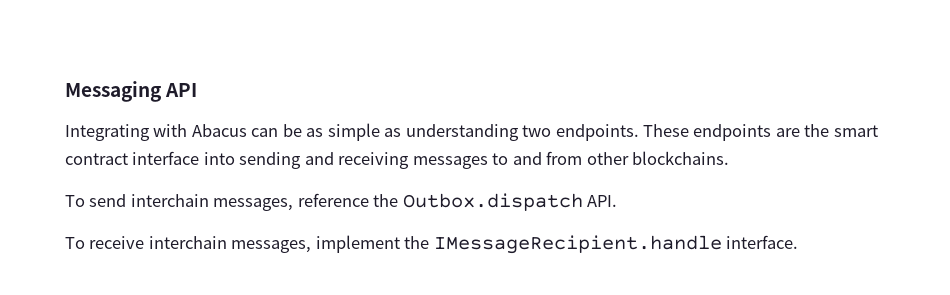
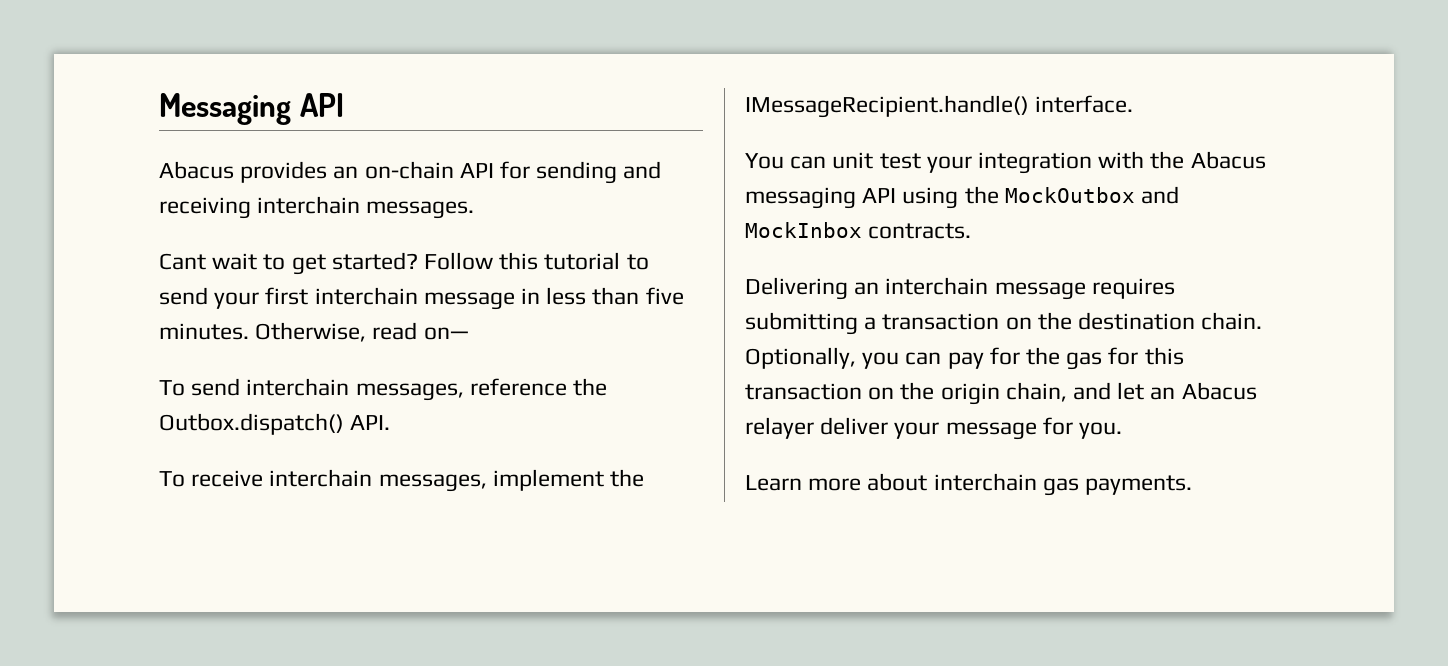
[65,123,878,141] [65,151,730,169] Integrating with Abacus can be as simple as understanding two endpoints. These endpoints are the smart contract interface into sending and receiving messages to and from other blockchains. -> [159,161,662,184] [159,196,475,219] [159,252,649,275] [159,287,684,310] [159,322,469,342] Abacus provides an on-chain API for sending and receiving interchain messages. // Cant wait to get started? Follow this tutorial to send your first interchain message in less than five minutes. Otherwise, read on—
[402,193,583,211] Outbox.dispatch -> [159,413,344,435] Outbox.dispatch()
[433,235,722,254] IMessageRecipient.handle -> [745,95,1029,118] IMessageRecipient.handle()
(799, 242) none -> [745,151,1266,174] [745,186,1180,209] [745,222,972,239] [745,277,1175,300] [745,312,1263,335] [745,347,1184,370] [745,382,1257,405] [745,417,1123,440] [745,473,1193,496] // You can unit test your integration with the Abacus messaging API using the MockOutbox and MockInbox contracts. // Delivering an interchain message requires submitting a transaction on the destination chain. Optionally, you can pay for the gas for this transaction on the origin chain, and let an Abacus relayer deliver your message for you. // Learn more about interchain gas payments.

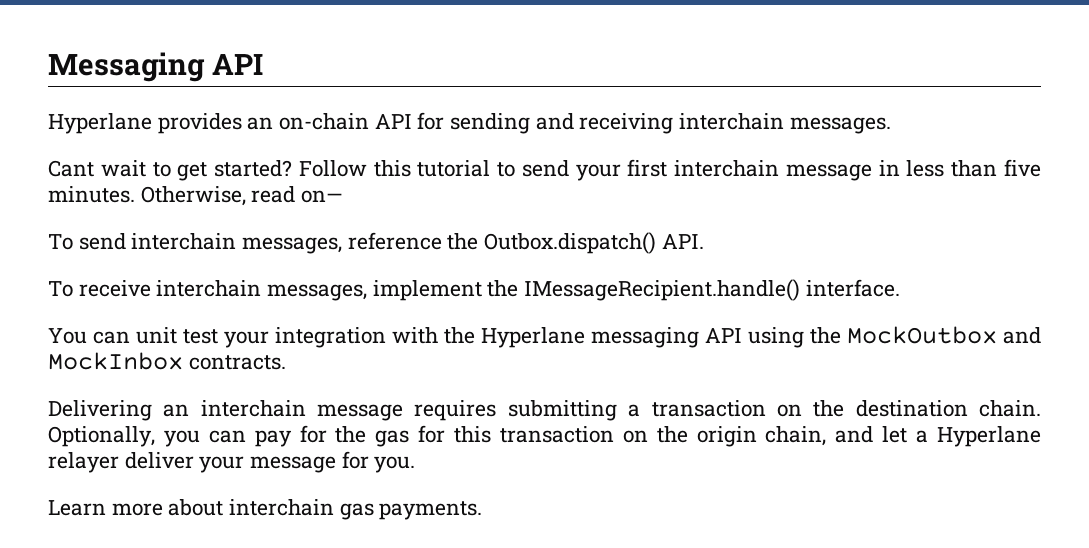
[159,161,234,179] Abacus -> [48,113,152,134] Hyperlane
[1190,151,1266,169] Abacus -> [481,327,585,348] Hyperlane
[1150,382,1257,400] an Abacus -> [916,426,1041,447] a Hyperlane

